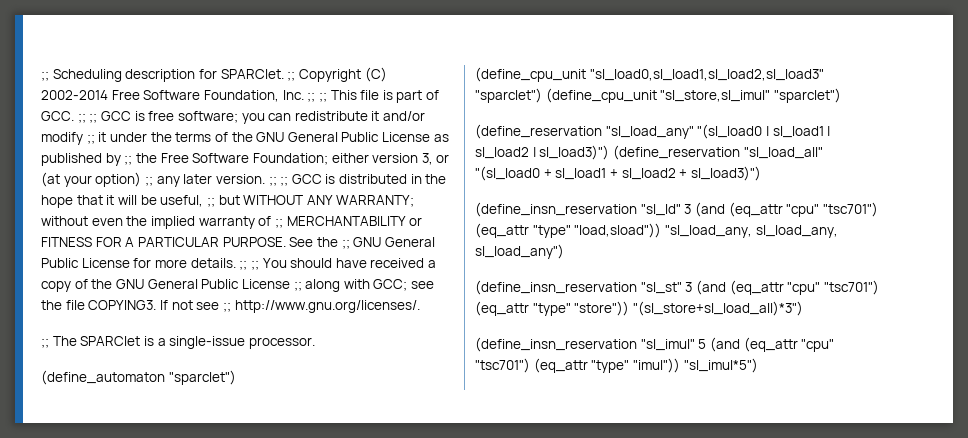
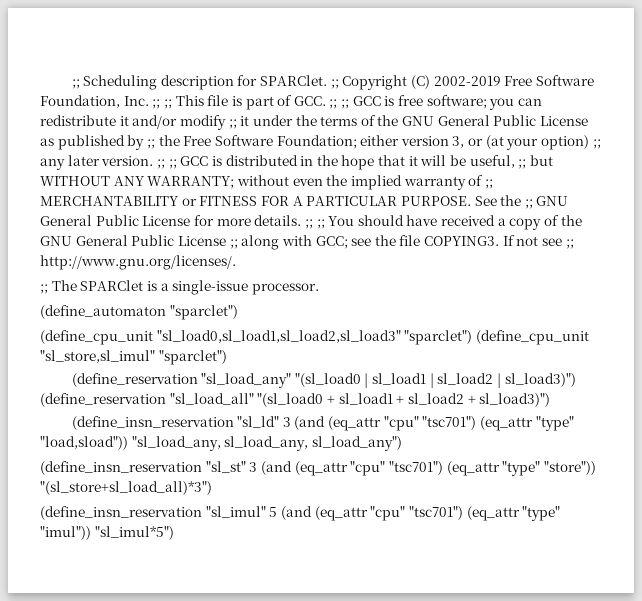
[41,90,108,100] 2002-2014 -> [433,76,501,86] 2002-2019

